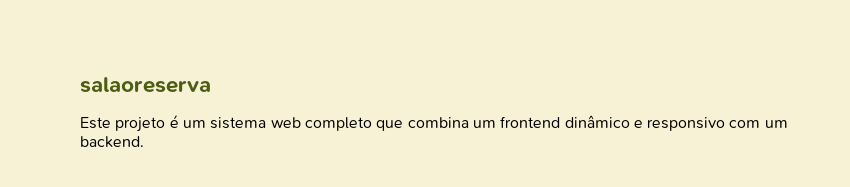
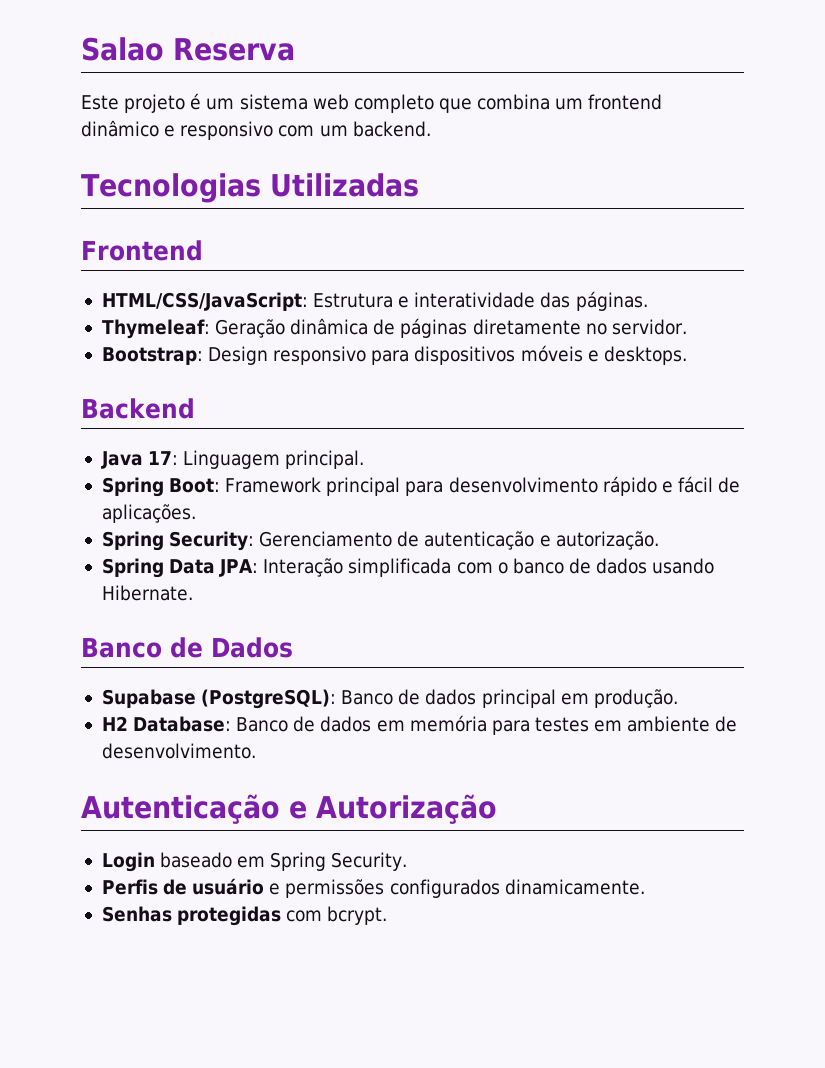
[80,77,211,93] salaoreserva -> [81,37,295,61] Salao Reserva
(144, 142) none -> [81,173,419,203] [81,240,203,261] [101,291,648,311] [101,318,687,339] [101,345,687,365] [81,398,195,419] [100,450,365,469] [101,476,741,497] [101,504,196,523] [101,531,659,551] [101,558,715,578] [101,585,193,601] [81,637,293,658] [101,689,678,709] [101,715,738,735] [101,743,256,759] [81,794,497,824] [101,852,408,872] [101,878,645,898] [101,906,388,926] // Tecnologias Utilizadas // Frontend // HTML/CSS/JavaScript: Estrutura e interatividade das páginas. // Thymeleaf: Geração dinâmica de páginas diretamente no servidor. // Bootstrap: Design responsivo para dispositivos móveis e desktops. // Backend // Java 17: Linguagem principal. // Spring Boot: Framework principal para desenvolvimento rápido e fácil de aplicações. // Spring Security: Gerenciamento de autenticação e autorização. // Spring Data JPA: Interação simplificada com o banco de dados usando Hibernate. // Banco de Dados // Supabase (PostgreSQL): Banco de dados principal em produção. // H2 Database: Banco de dados em memória para testes em ambiente de desenvolvimento. // Autenticação e Autorização // Login baseado em Spring Security. // Perfis de usuário e permissões configurados dinamicamente. // Senhas protegidas com bcrypt.

